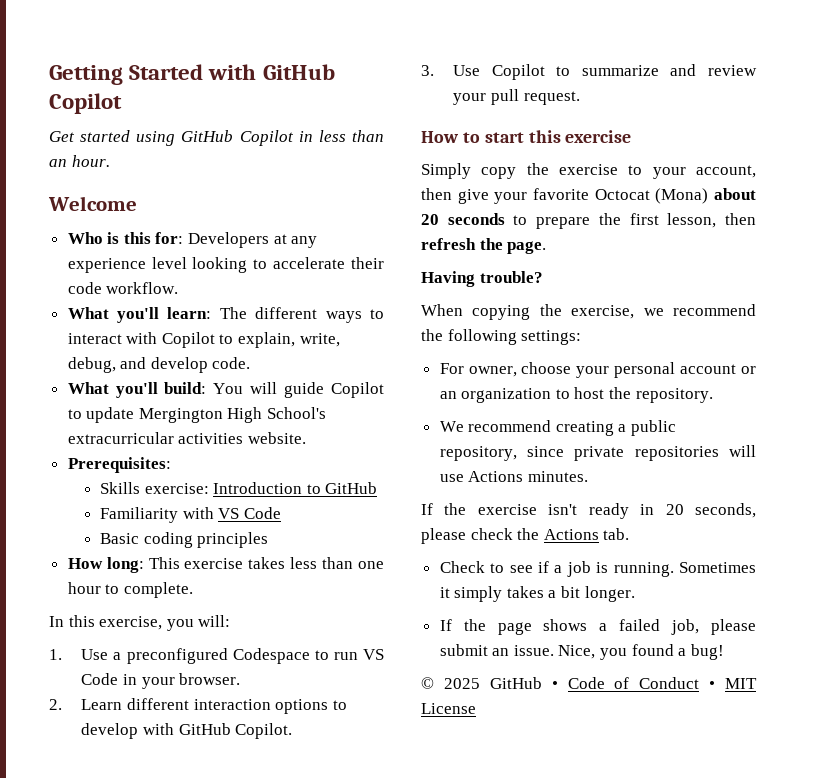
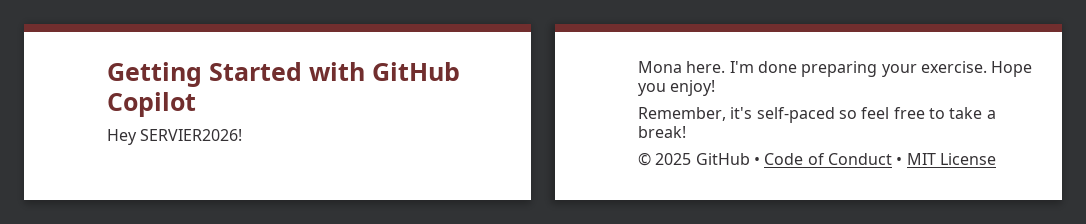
[49,130,384,146] [49,155,110,167] [48,196,137,211] [67,232,318,248] [67,257,385,273] [67,282,179,294] [67,307,384,323] [67,332,340,348] [67,357,251,373] [67,382,384,398] [67,407,327,423] [67,432,306,444] [67,457,171,473] [100,482,378,494] [100,507,281,523] [100,532,269,548] [67,557,384,573] [67,582,193,598] [49,615,231,631] [49,648,384,664] [81,673,241,689] [49,698,347,714] [81,723,293,739] [421,64,757,80] [453,89,580,105] [421,130,632,143] [421,163,756,179] [421,188,756,204] [421,213,756,229] [421,238,547,254] [421,271,543,287] [421,304,756,320] [421,329,582,345] [439,362,756,378] [439,387,713,403] [439,420,677,436] [439,445,756,461] [439,471,588,482] [421,503,756,519] [421,528,630,544] [439,561,756,577] [439,586,635,602] [439,619,756,635] [439,644,724,660] Get started using GitHub Copilot in less than an hour. // Welcome // Who is this for: Developers at any experience level looking to accelerate their code workflow. // What you'll learn: The different ways to interact with Copilot to explain, write, debug, and develop code. // What you'll build: You will guide Copilot to update Mergington High School's extracurricular activities website. // Prerequisites: // Skills exercise: Introduction to GitHub // Familiarity with VS Code // Basic coding principles // How long: This exercise takes less than one hour to complete. // In this exercise, you will: // 1. Use a preconfigured Codespace to run VS Code in your browser. // 2. Learn different interaction options to develop with GitHub Copilot. // 3. Use Copilot to summarize and review your pull request. // How to start this exercise // Simply copy the exercise to your account, then give your favorite Octocat (Mona) about 20 seconds to prepare the first lesson, then refresh the page. // Having trouble? // When copying the exercise, we recommend the following settings: // For owner, choose your personal account or an organization to host the repository. // We recommend creating a public repository, since private repositories will use Actions minutes. // If the exercise isn't ready in 20 seconds, please check the Actions tab. // Check to see if a job is running. Sometimes it simply takes a bit longer. // If the page shows a failed job, please submit an issue. Nice, you found a bug! -> [107,129,243,145] [638,61,1033,77] [638,80,716,96] [638,107,996,123] [638,126,686,138] Hey SERVIER2026! // Mona here. I'm done preparing your exercise. Hope you enjoy! // Remember, it's self-paced so feel free to take a break!

